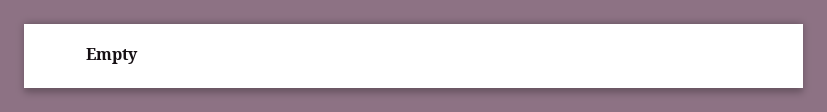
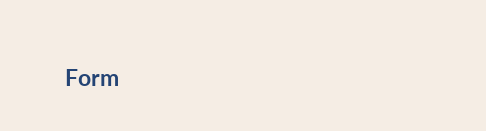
[86,48,138,64] Empty -> [65,69,119,86] Form

